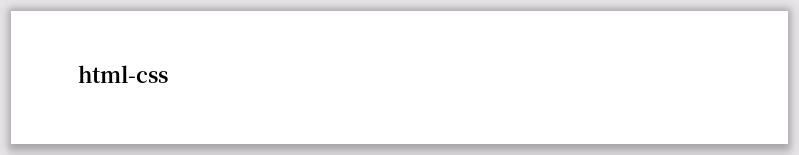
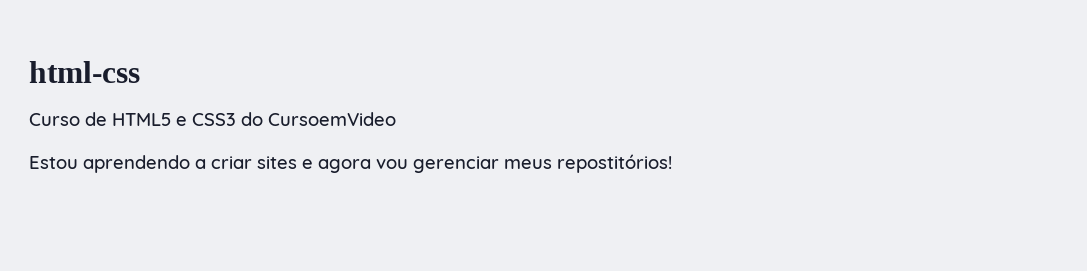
(168, 74) none -> [29,112,396,126] [29,154,672,173] // Curso de HTML5 e CSS3 do CursoemVideo // Estou aprendendo a criar sites e agora vou gerenciar meus repostitórios!

